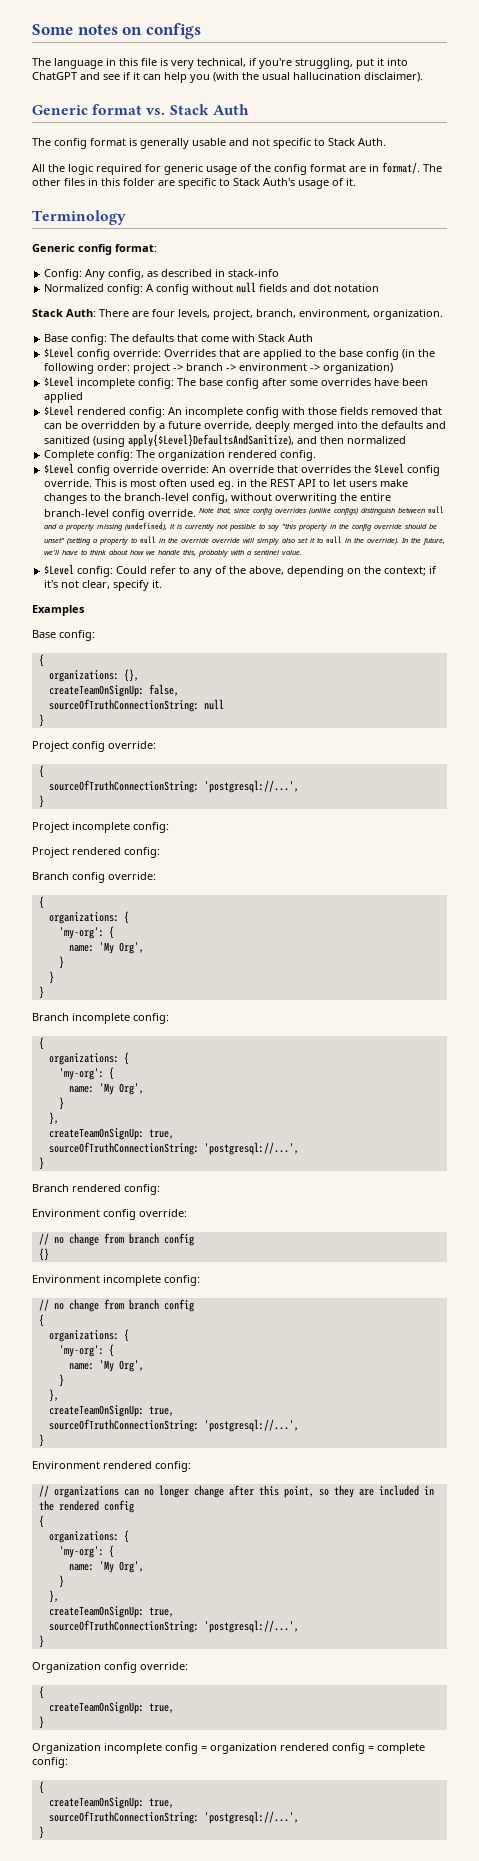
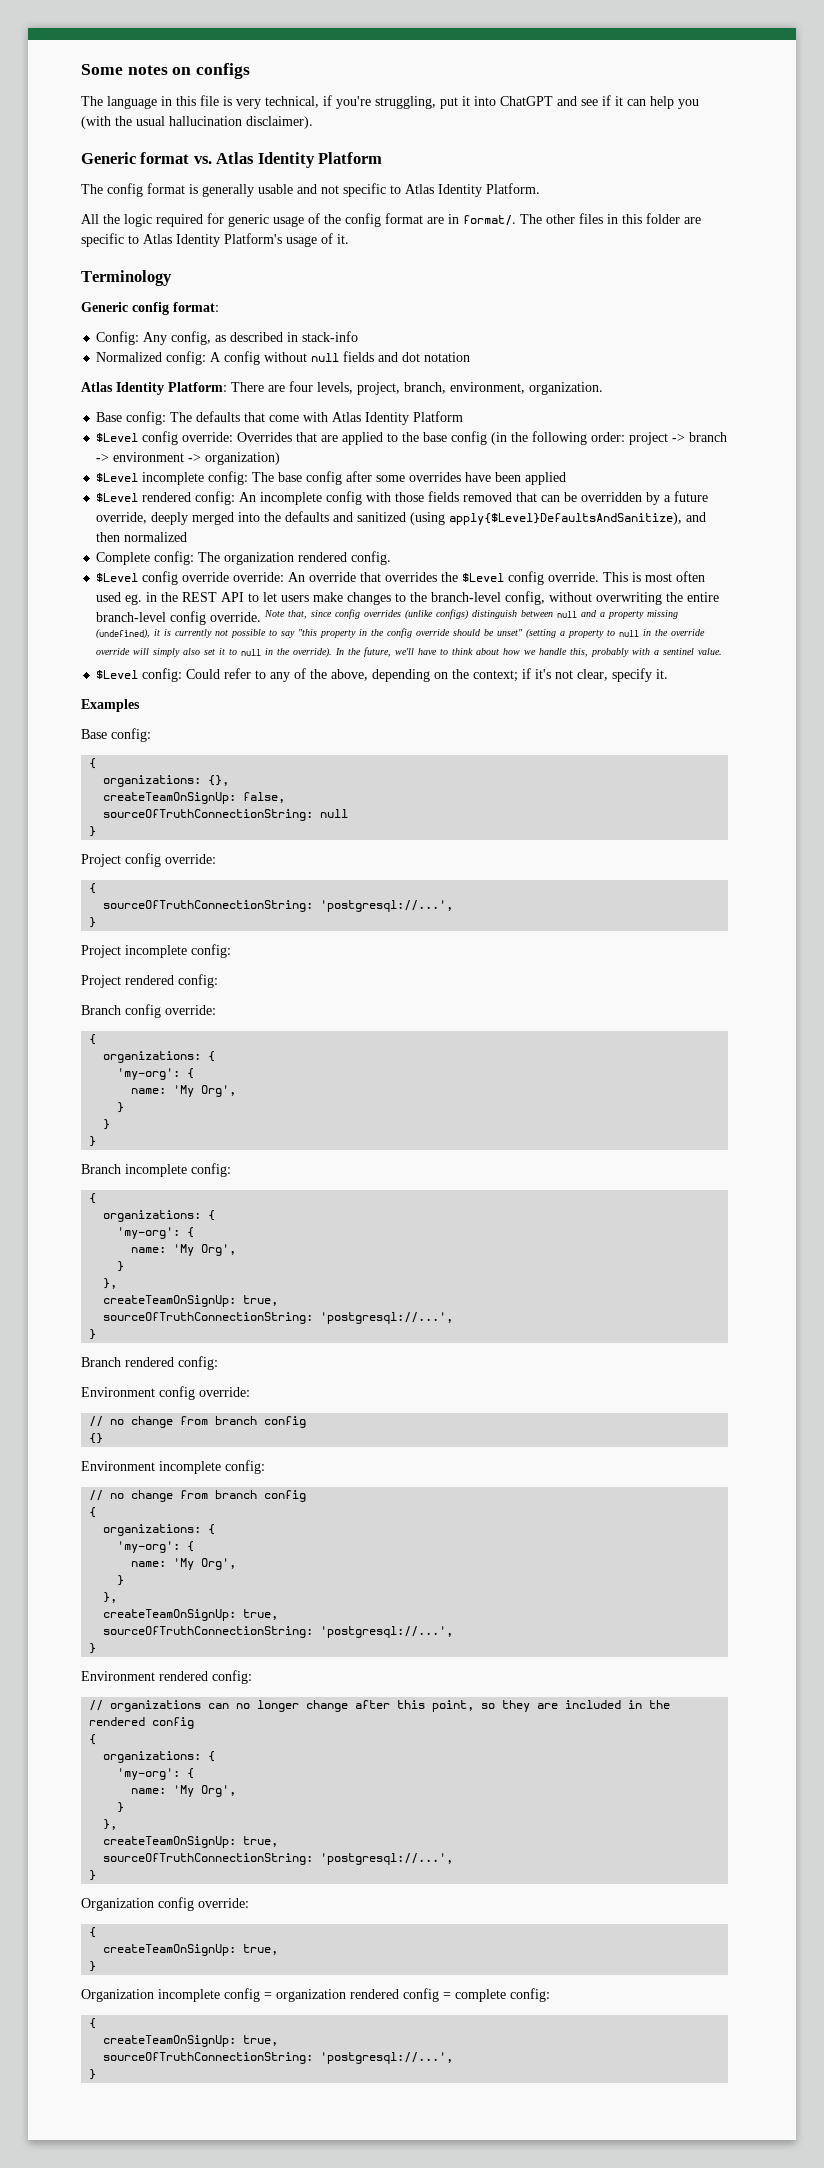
[169,104,249,115] Stack Auth -> [216,152,383,168] Atlas Identity Platform
[328,138,386,146] Stack Auth. -> [405,183,540,197] Atlas Identity Platform.
[233,178,295,186] Stack Auth's -> [143,233,282,247] Atlas Identity Platform's
[32,309,96,317] Stack Auth: -> [81,382,227,395] Atlas Identity Platform:
[258,334,314,342] Stack Auth -> [332,411,464,425] Atlas Identity Platform

